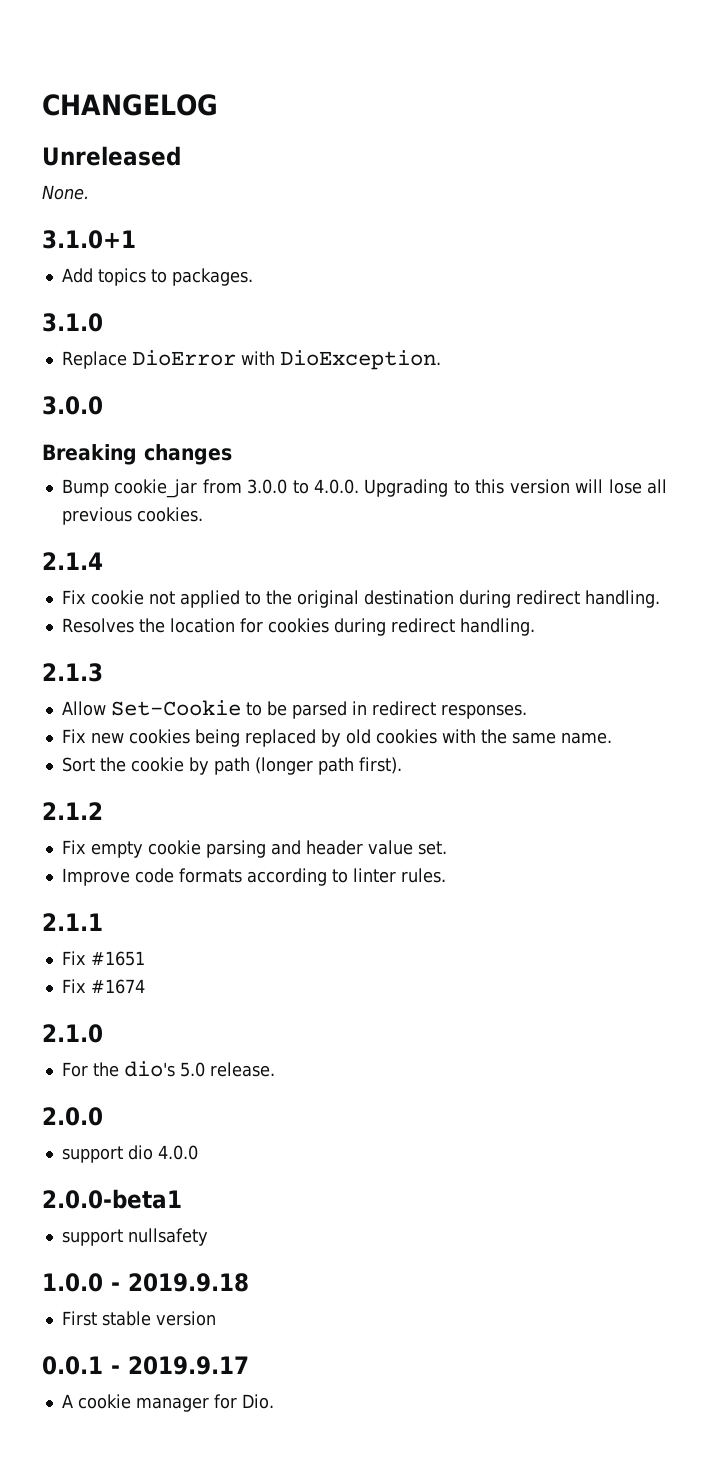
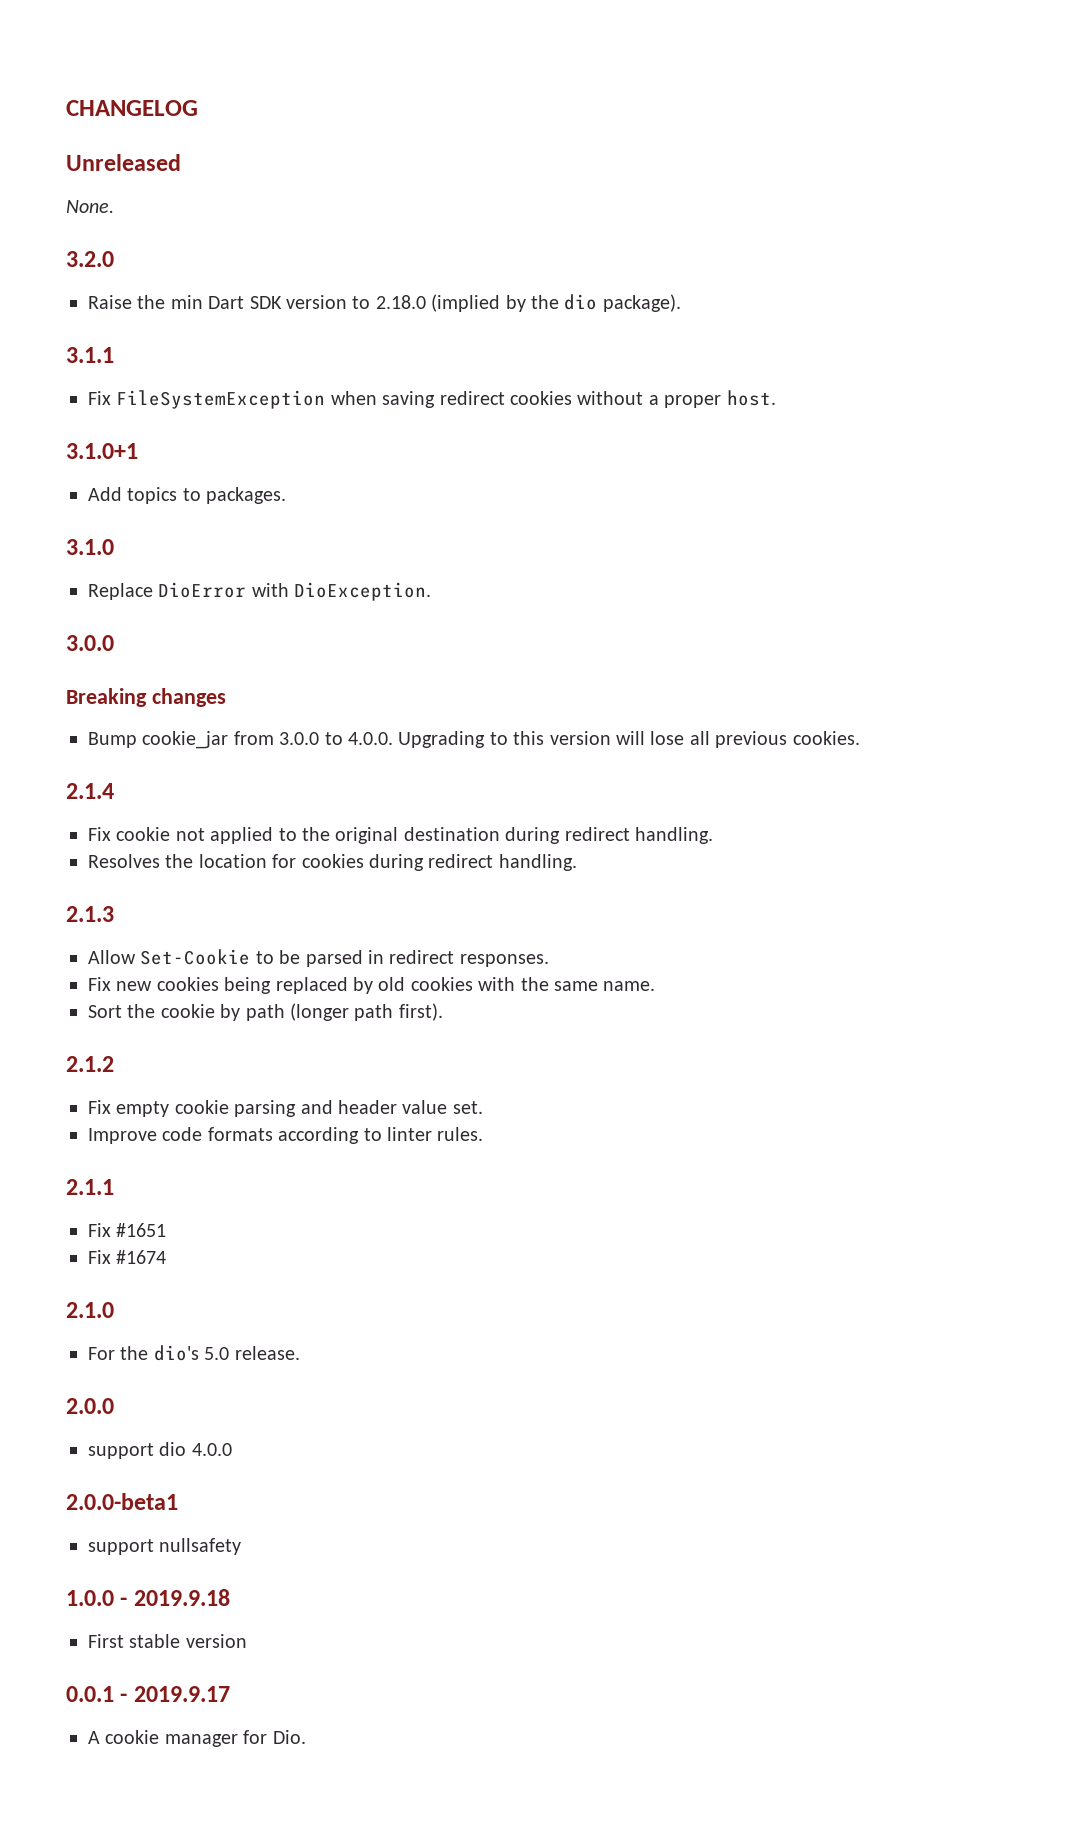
(89, 192) none -> [66,251,114,267] [88,294,681,312] [66,347,114,363] [88,390,776,409] // 3.2.0 // Raise the min Dart SDK version to 2.18.0 (implied by the dio package). // 3.1.1 // Fix FileSystemException when saving redirect cookies without a proper host.

